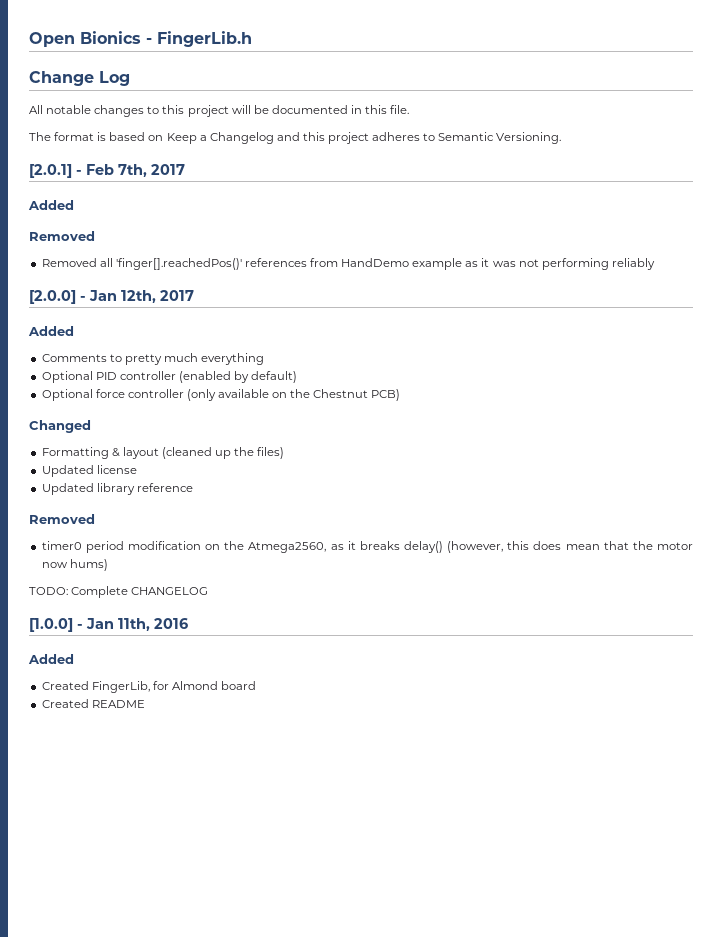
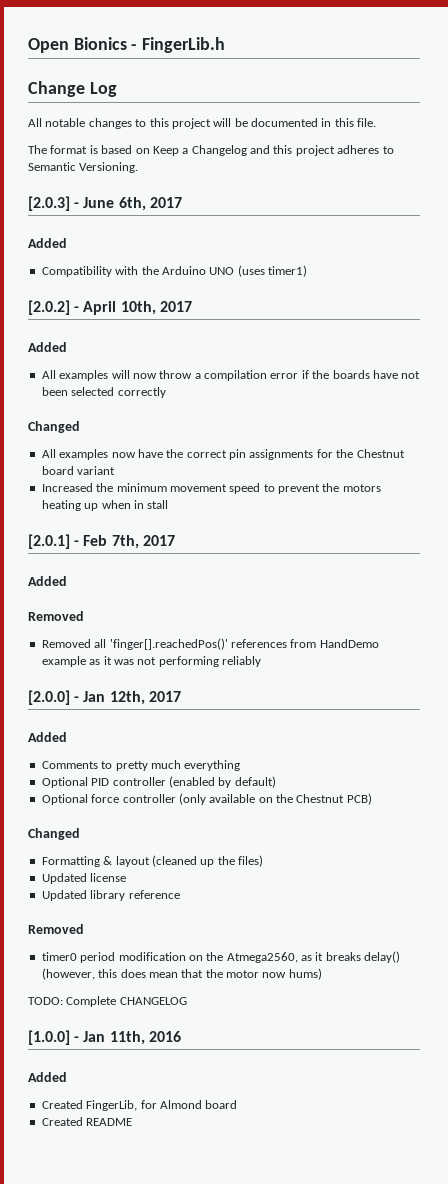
(562, 138) none -> [28,196,182,211] [28,238,67,248] [41,265,307,277] [28,300,192,315] [28,342,67,352] [41,370,421,381] [41,387,166,398] [28,421,80,433] [41,449,405,460] [41,466,116,475] [41,483,381,494] [41,500,169,511] // [2.0.3] - June 6th, 2017 // Added // Compatibility with the Arduino UNO (uses timer1) // [2.0.2] - April 10th, 2017 // Added // All examples will now throw a compilation error if the boards have not been selected correctly // Changed // All examples now have the correct pin assignments for the Chestnut board variant // Increased the minimum movement speed to prevent the motors heating up when in stall

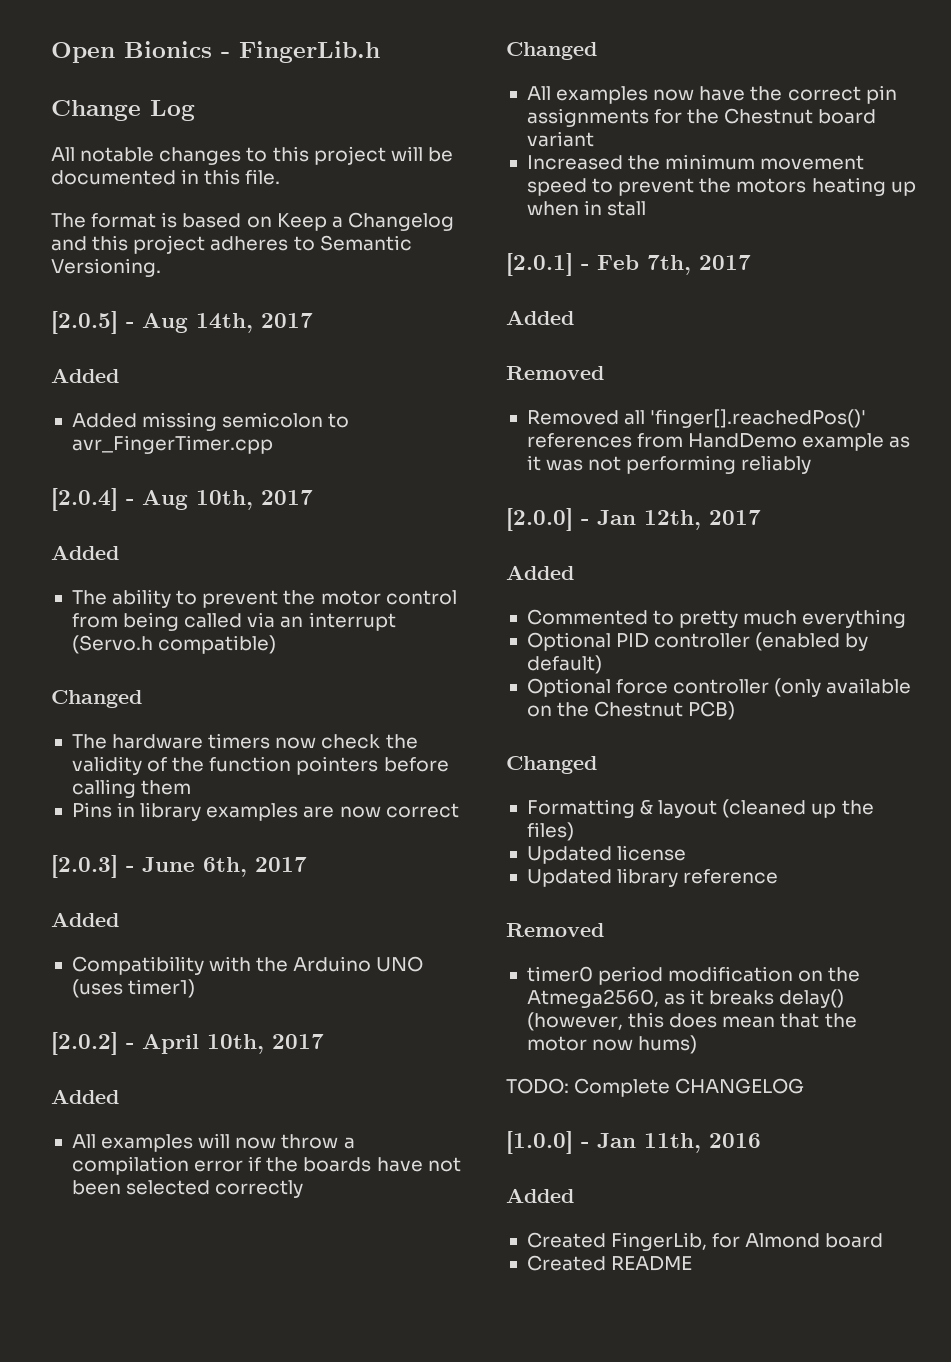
(139, 167) none -> [51,311,313,334] [51,368,119,383] [71,412,350,431] [71,435,273,454] [51,488,313,511] [51,545,119,560] [71,589,457,608] [71,612,396,631] [71,635,277,654] [51,690,142,708] [71,733,418,749] [71,756,449,775] [71,779,192,798] [71,802,459,821] // [2.0.5] - Aug 14th, 2017 // Added // Added missing semicolon to avr_FingerTimer.cpp // [2.0.4] - Aug 10th, 2017 // Added // The ability to prevent the motor control from being called via an interrupt (Servo.h compatible) // Changed // The hardware timers now check the validity of the function pointers before calling them // Pins in library examples are now correct
[41,761,98,769] Comments -> [526,609,648,625] Commented

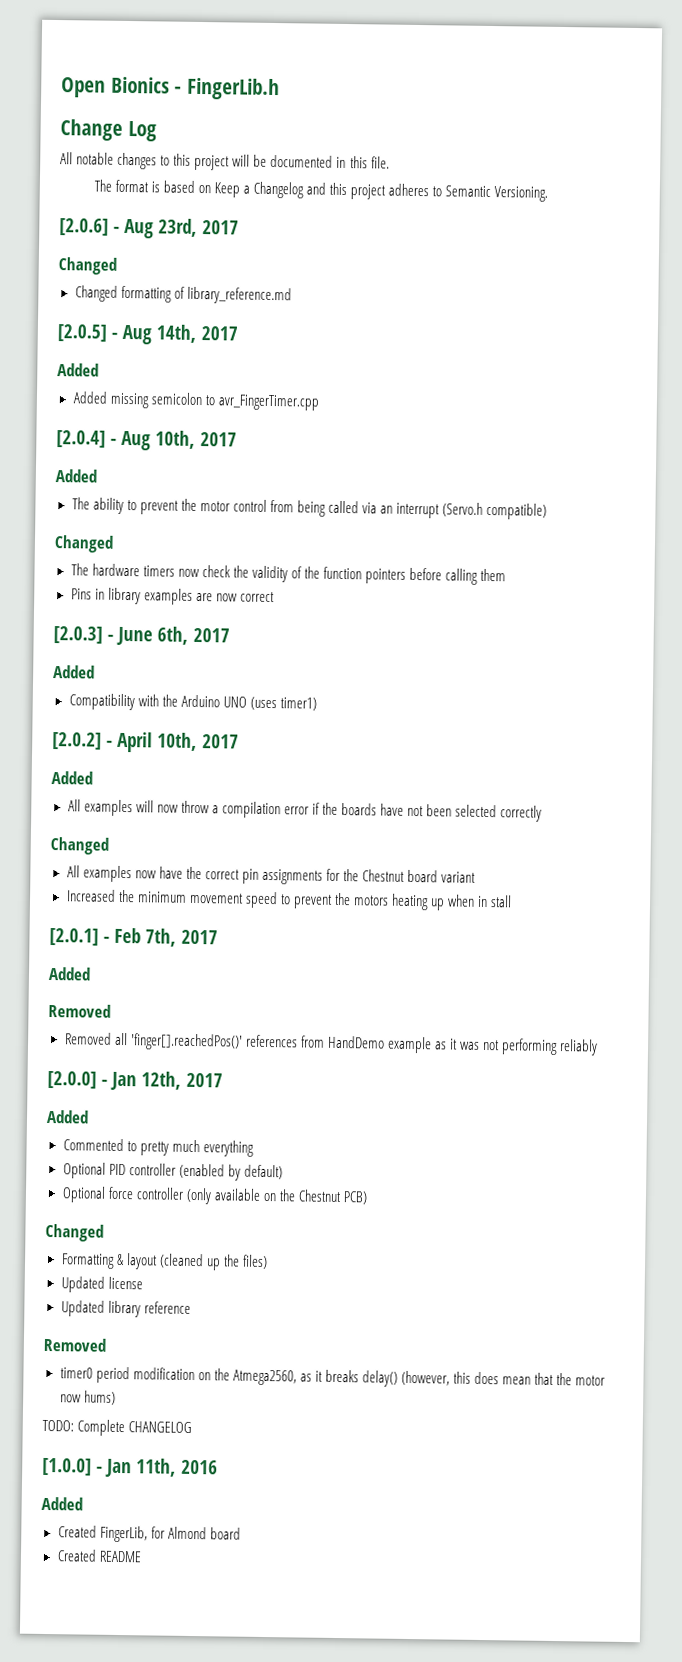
(161, 267) none -> [59,218,239,239] [58,257,117,275] [74,285,292,305] // [2.0.6] - Aug 23rd, 2017 // Changed // Changed formatting of library_reference.md

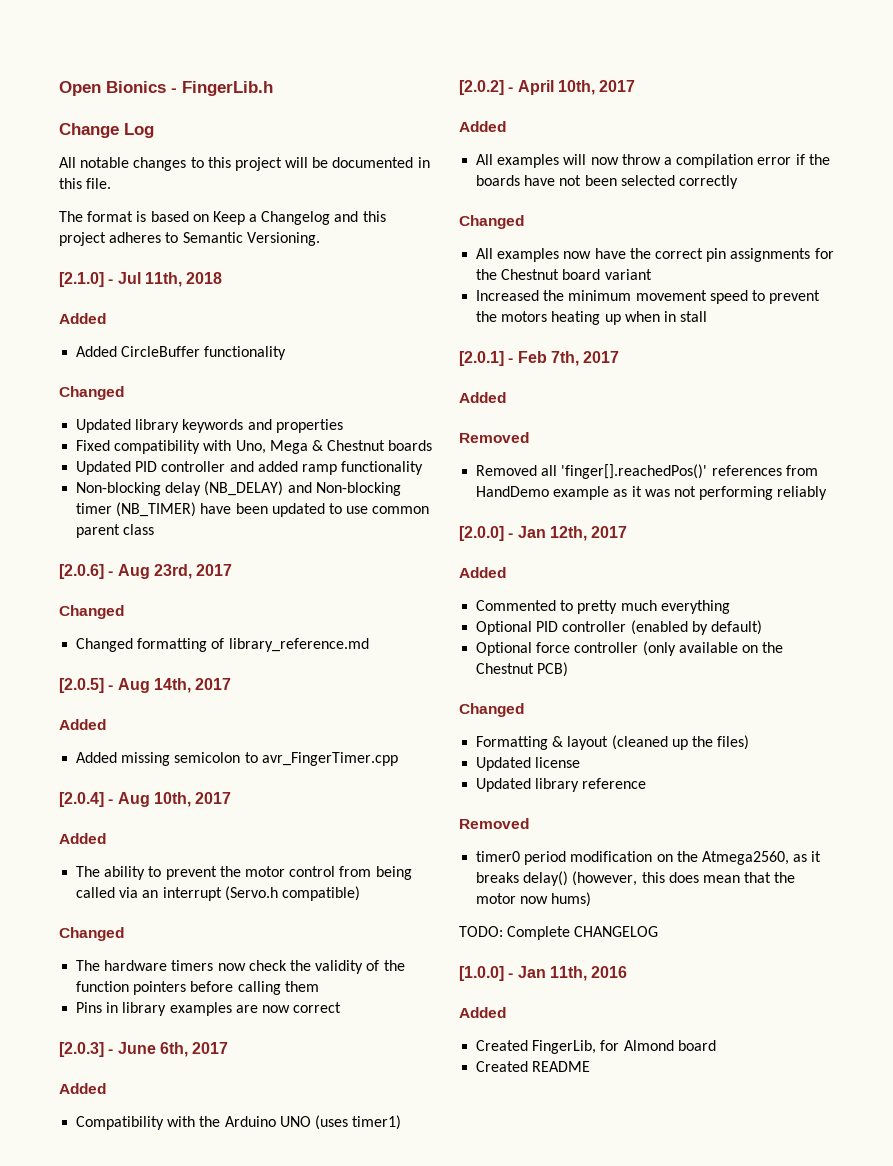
(549, 194) none -> [59,272,223,287] [59,313,106,324] [76,346,287,360] [59,386,124,400] [76,419,343,433] [76,440,433,454] [76,461,424,475] [76,481,401,496] [76,502,430,517] [76,524,155,538] // [2.1.0] - Jul 11th, 2018 // Added // Added CircleBuffer functionality // Changed // Updated library keywords and properties // Fixed compatibility with Uno, Mega & Chestnut boards // Updated PID controller and added ramp functionality // Non-blocking delay (NB_DELAY) and Non-blocking timer (NB_TIMER) have been updated to use common parent class

